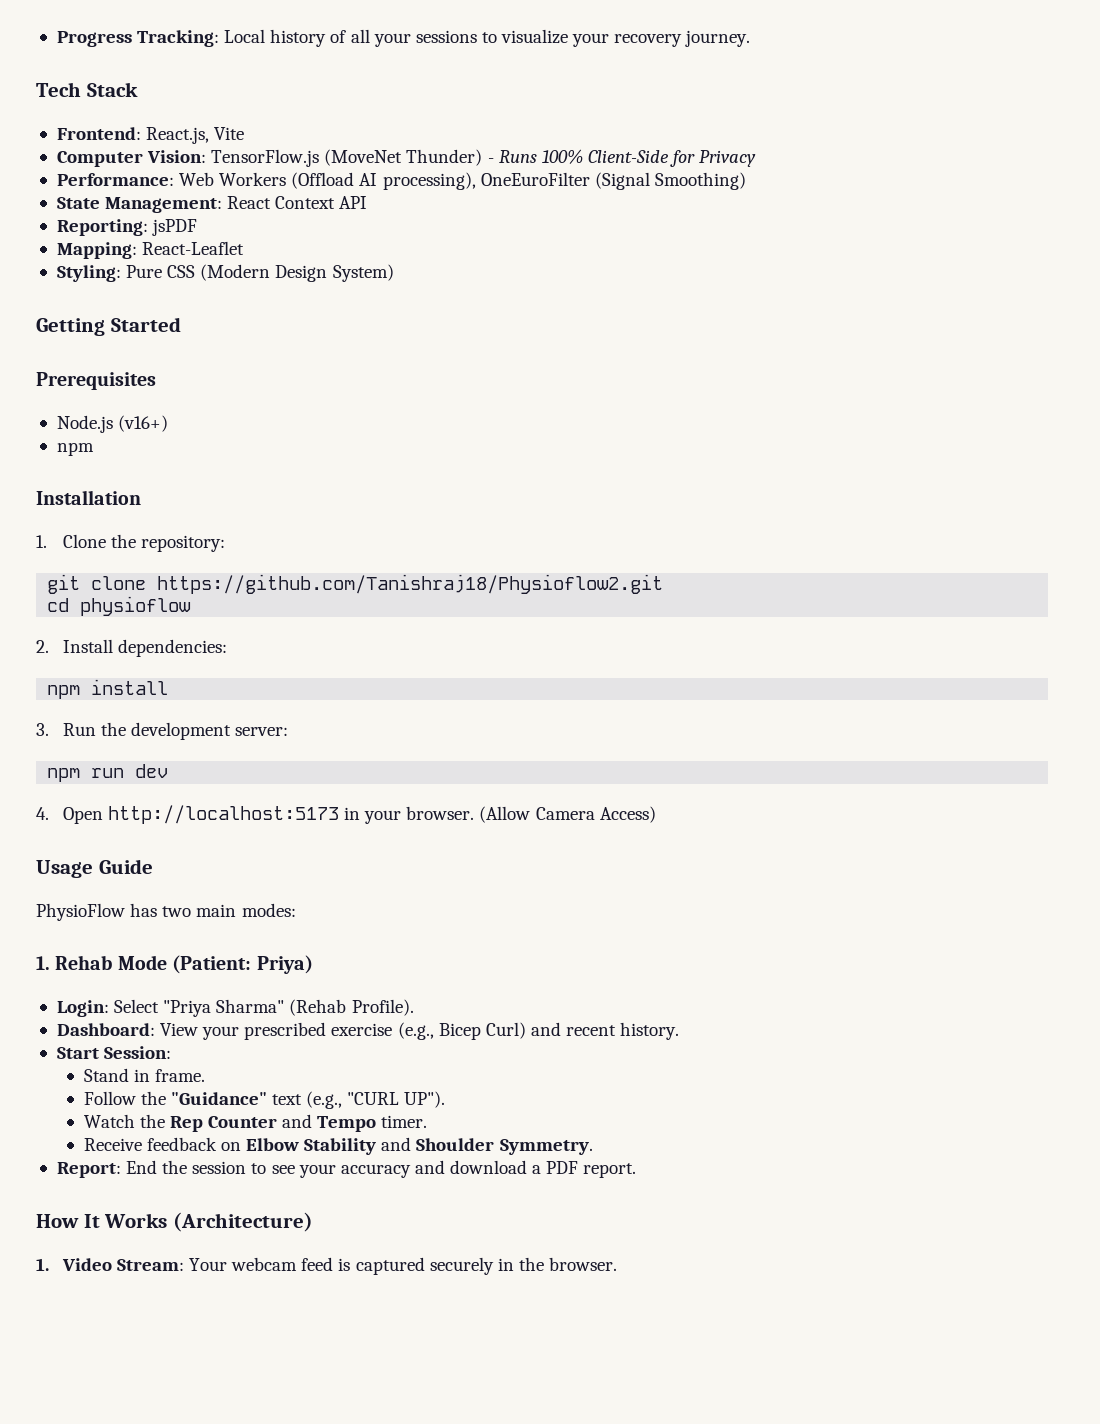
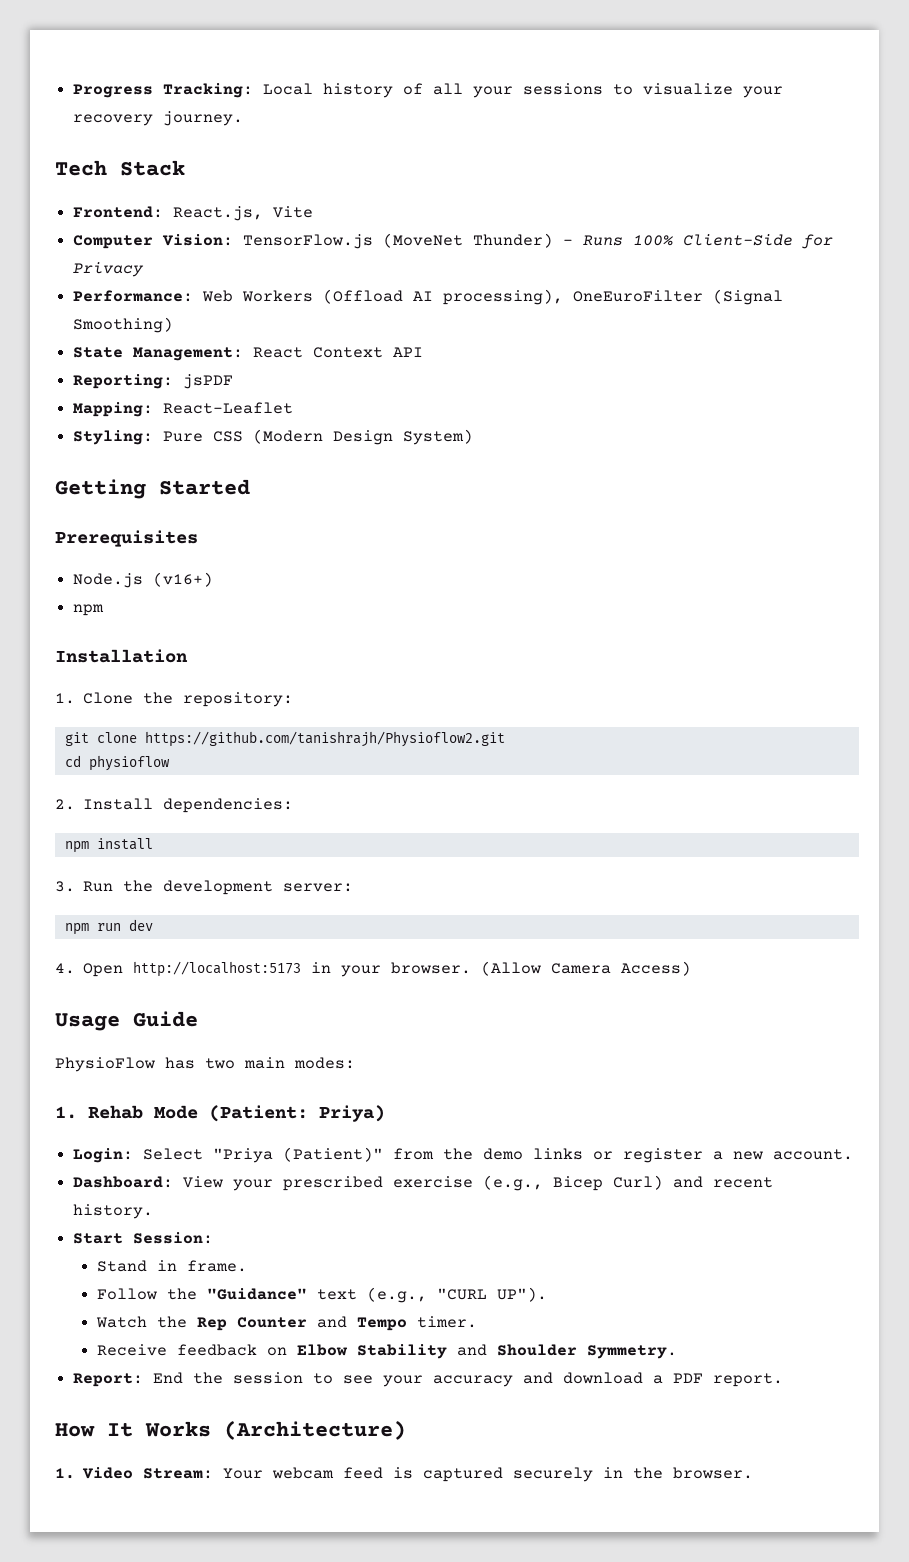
[157,574,664,594] https://github.com/Tanishraj18/Physioflow2.git -> [144,731,505,747] https://github.com/tanishrajh/Physioflow2.git
[216,999,414,1016] Sharma" (Rehab Profile). -> [283,1147,854,1163] (Patient)" from the demo links or register a new account.

